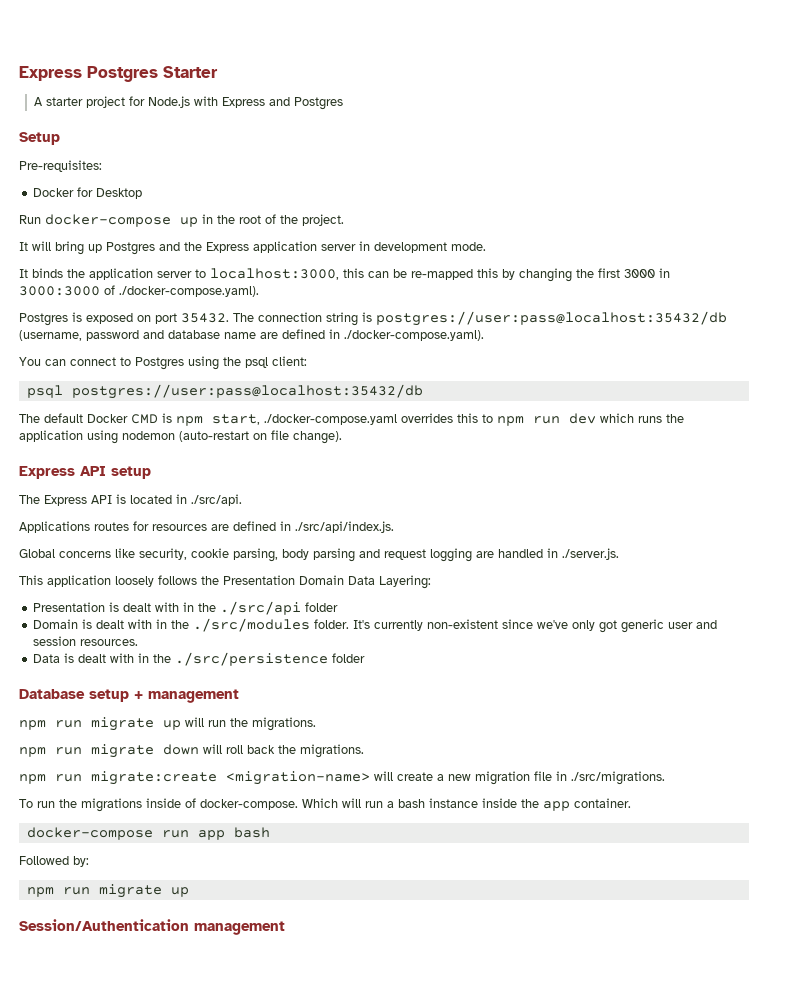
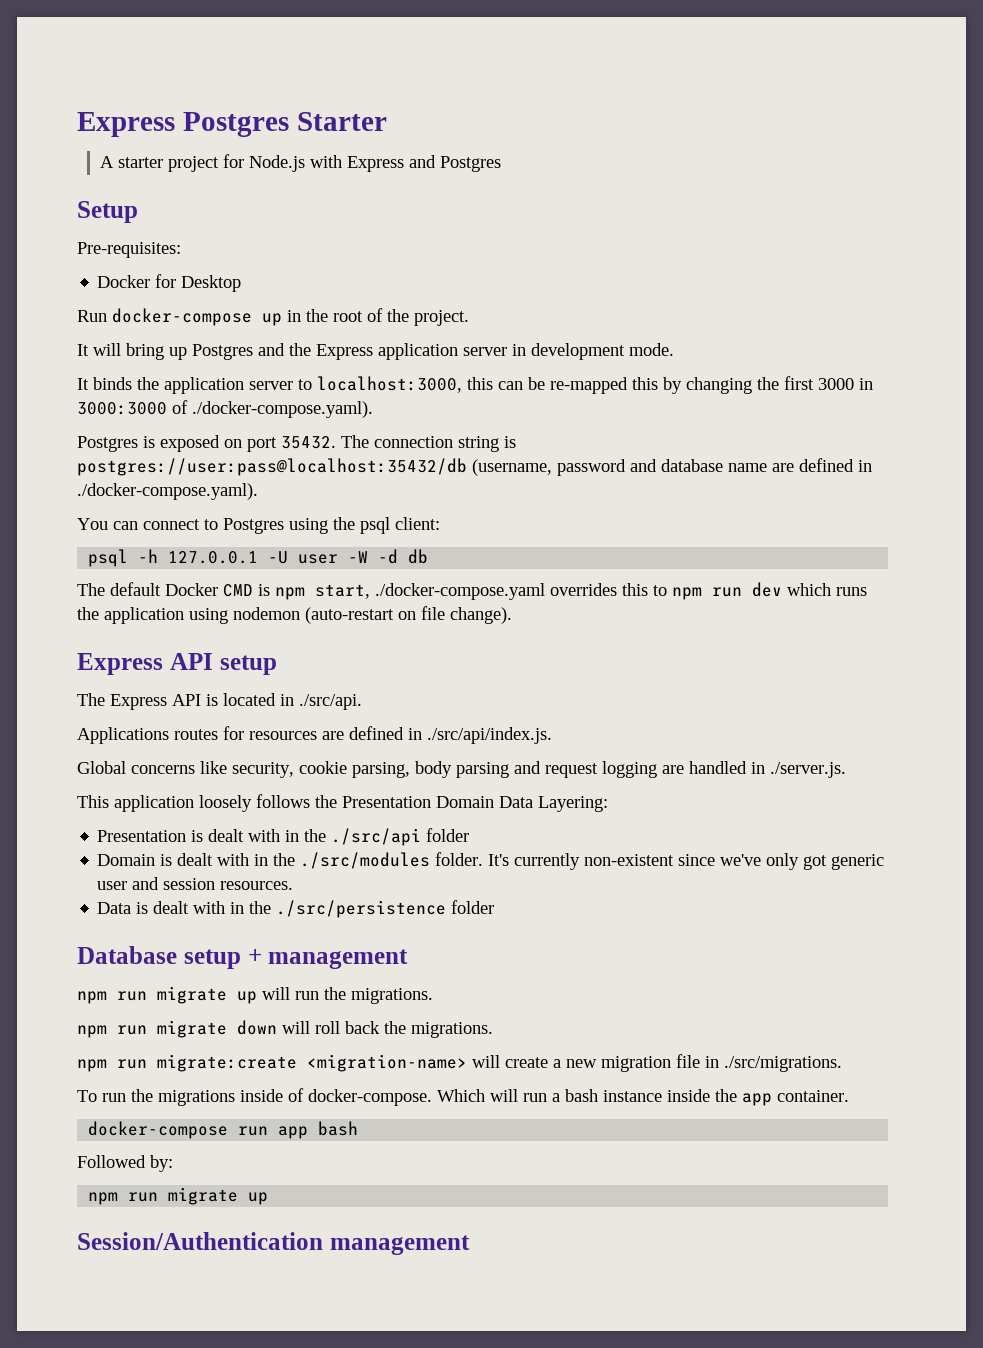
[71,384,423,399] postgres://user:pass@localhost:35432/db -> [138,549,429,564] -h 127.0.0.1 -U user -W -d db

